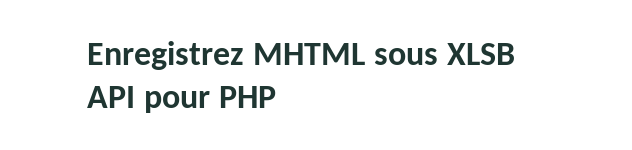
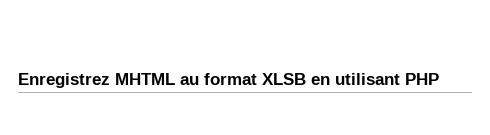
[374,43,516,65] [87,86,211,113] sous XLSB API pour -> [180,73,400,85] au format XLSB en utilisant

